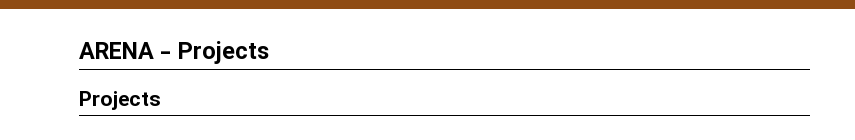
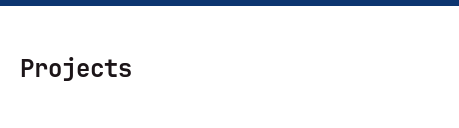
[79,41,269,64] [79,91,161,110] ARENA - Projects // Projects -> [20,57,132,81] Projects

